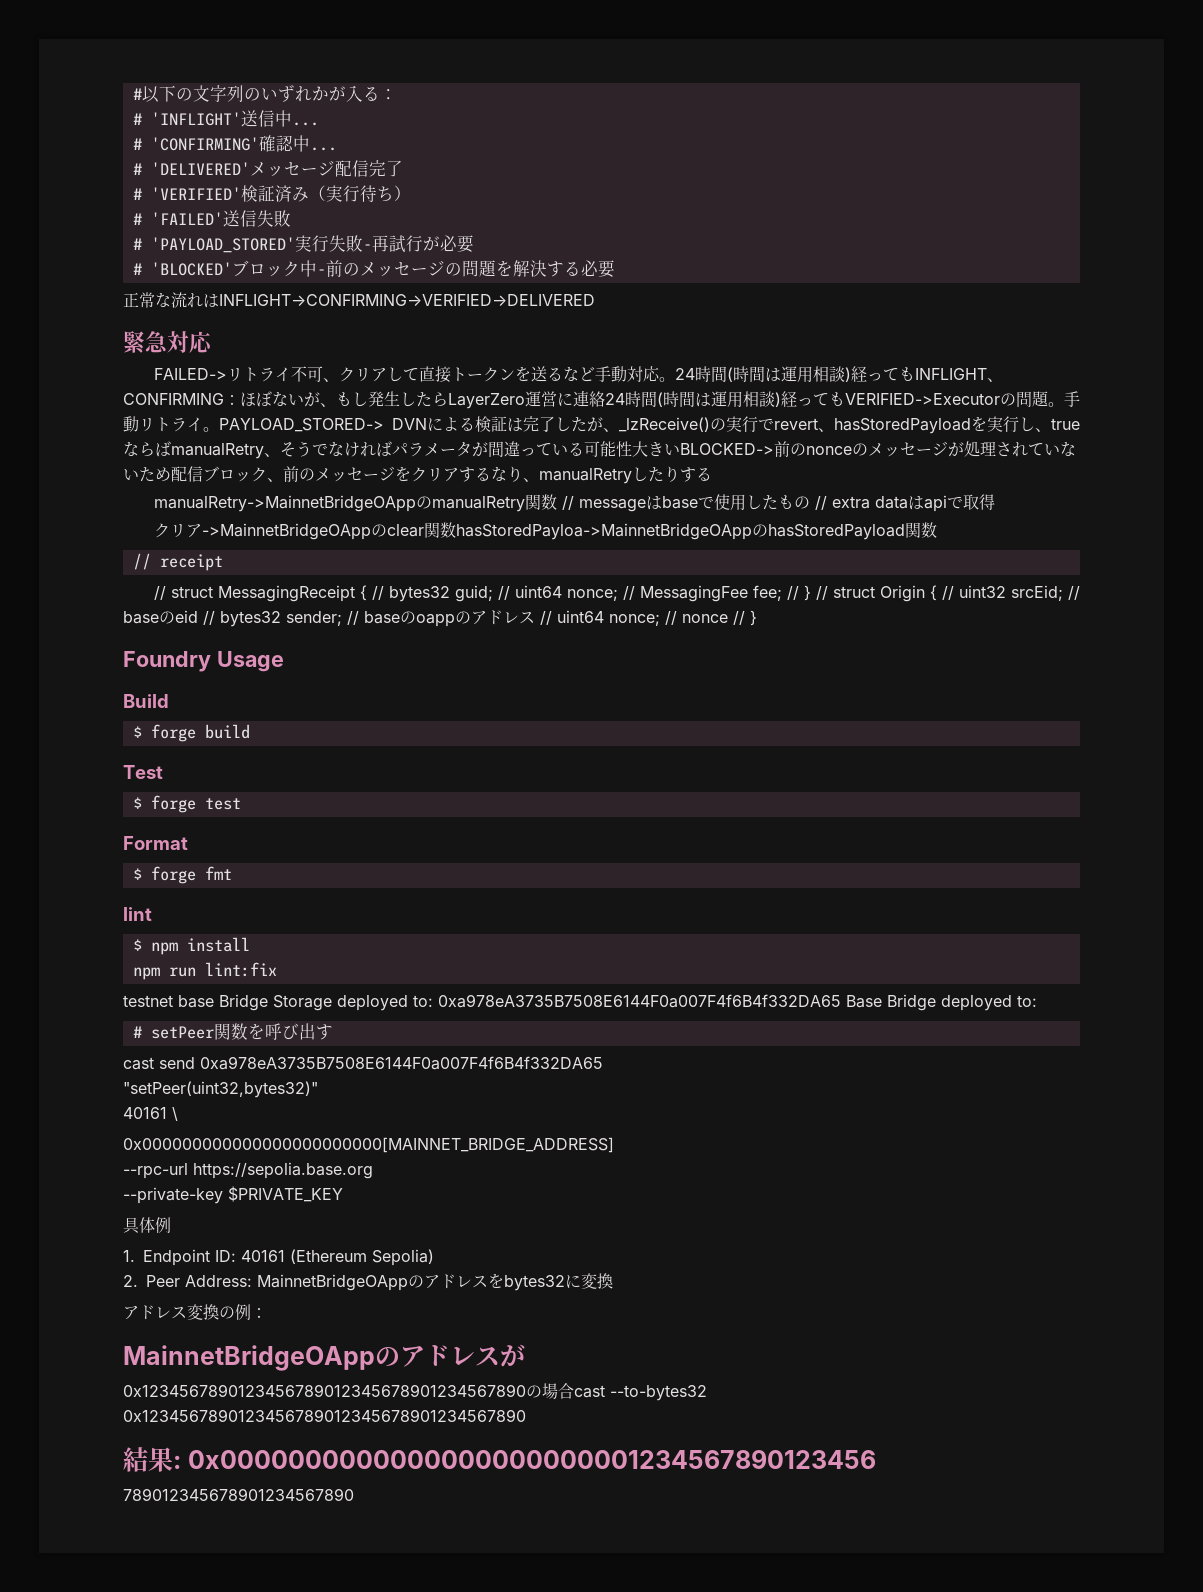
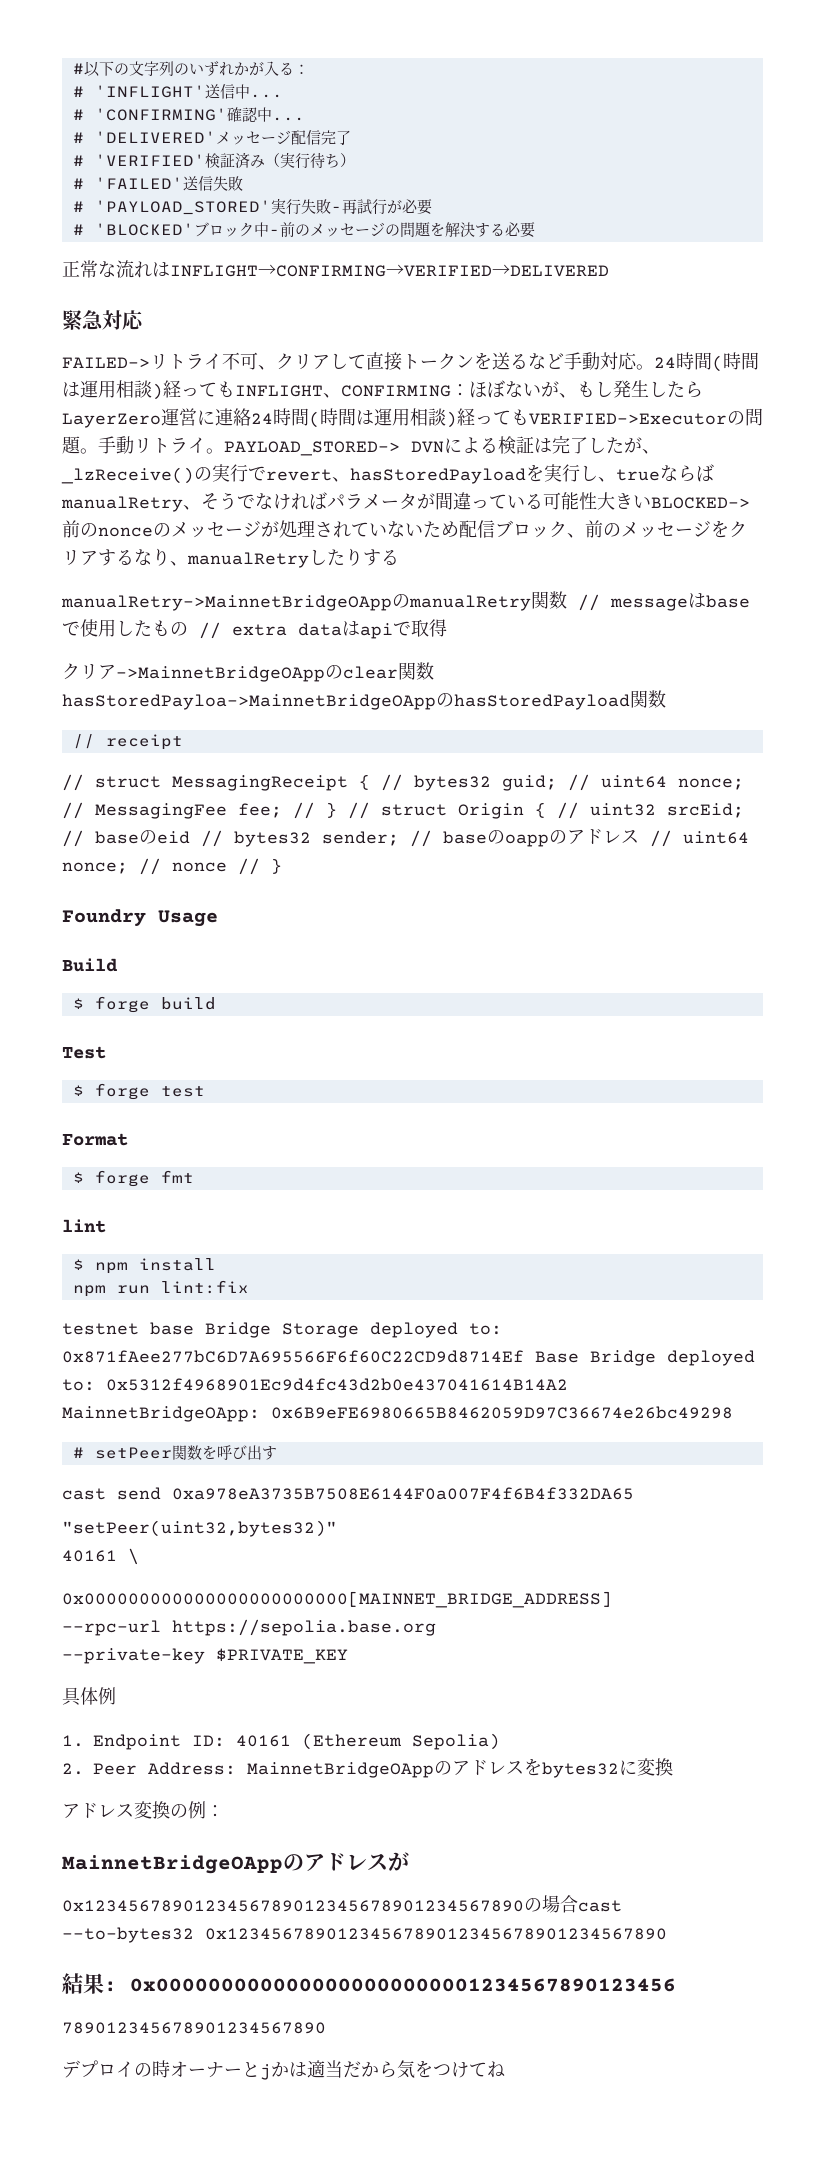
[438,994,841,1008] 0xa978eA3735B7508E6144F0a007F4f6B4f332DA65 -> [62,1350,524,1363] 0x871fAee277bC6D7A695566F6f60C22CD9d8714Ef
(1037, 1001) none -> [106,1378,568,1391] [62,1406,733,1422] 0x5312f4968901Ec9d4fc43d2b0e437041614B14A2 MainnetBridgeOApp: 0x6B9eFE6980665B8462059D97C36674e26bc49298
(354, 1494) none -> [62,2060,505,2080] // デプロイの時オーナーとjかは適当だから気をつけてね

